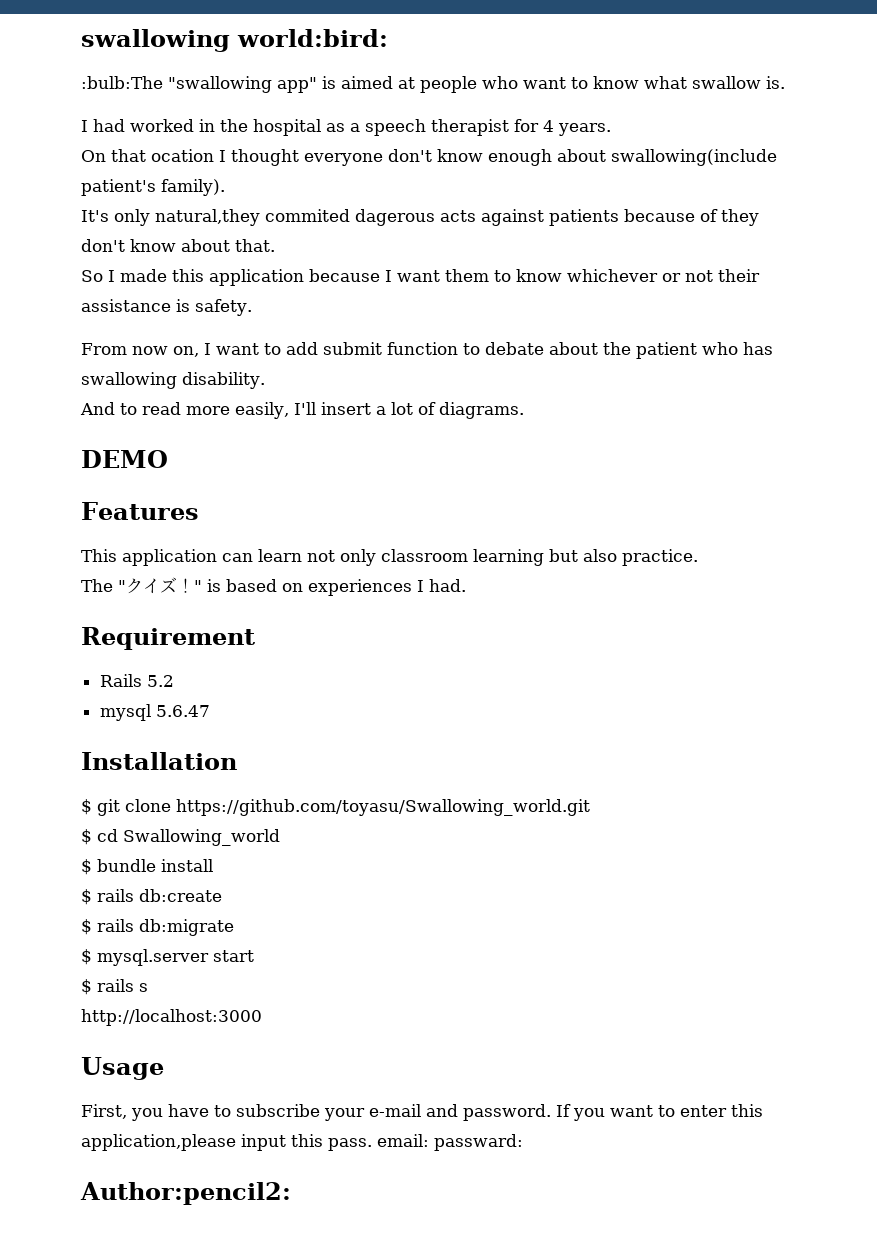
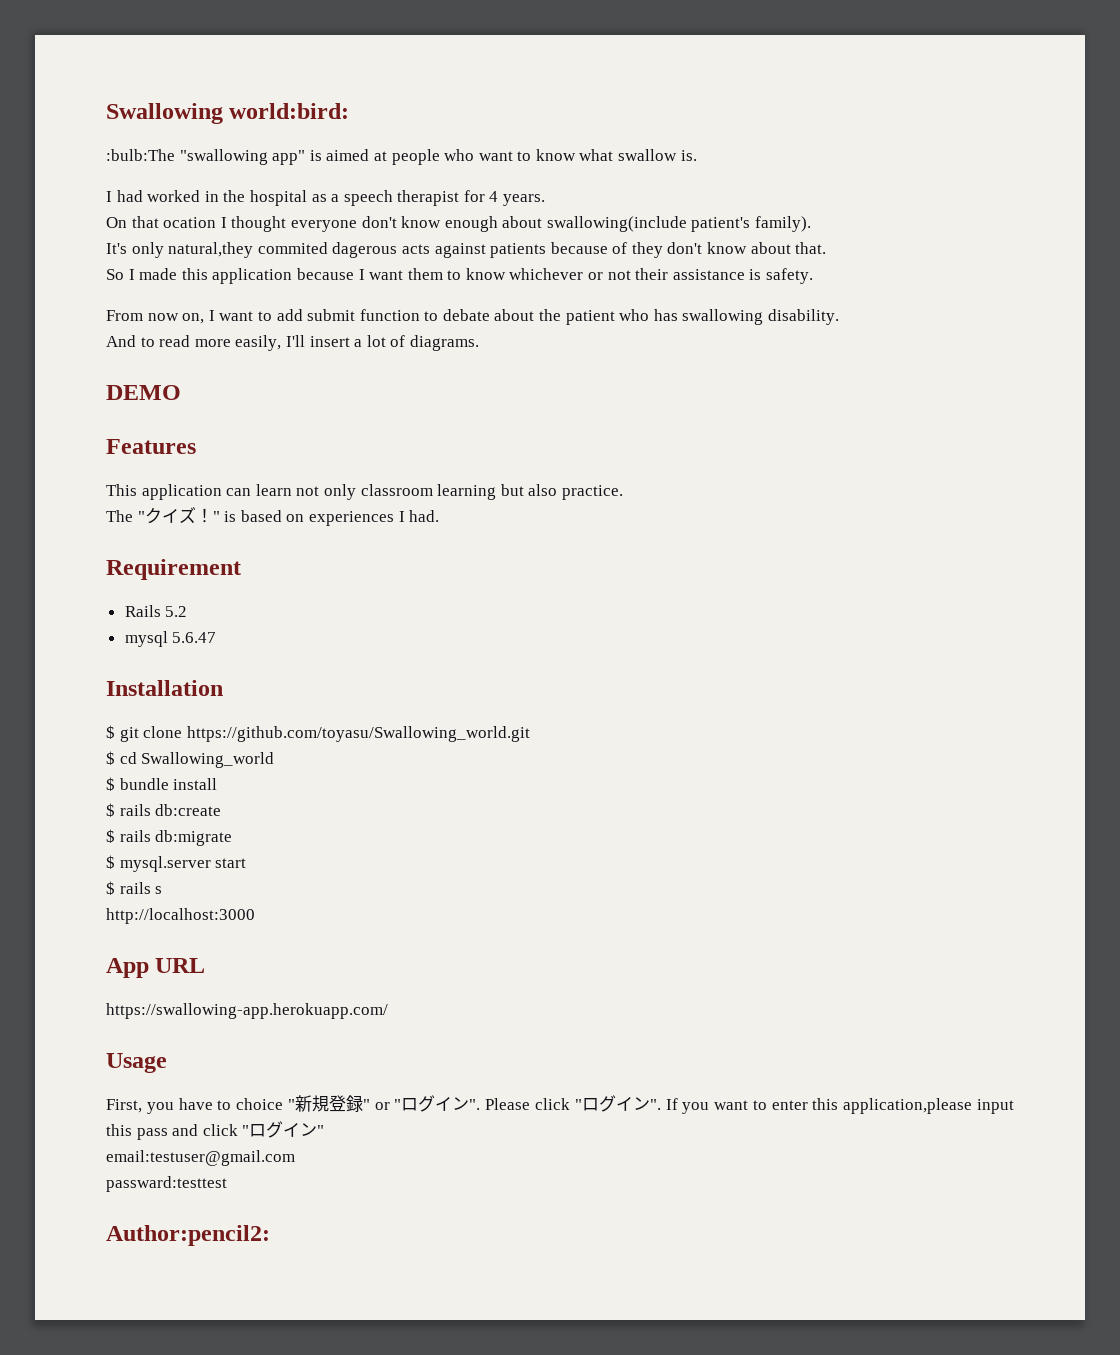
[81,29,230,52] swallowing -> [106,103,223,124] Swallowing
(262, 1017) none -> [106,958,206,978] [106,1003,388,1019] // App URL // https://swallowing-app.herokuapp.com/
[236,1104,551,1121] subscribe your e-mail and password. -> [236,1095,661,1112] choice "新規登録" or "ログイン". Please click "ログイン".
[328,1134,523,1151] pass. email: passward: -> [136,1121,325,1140] [106,1150,295,1166] [106,1176,227,1192] pass and click "ログイン" // email:testuser@gmail.com // passward:testtest

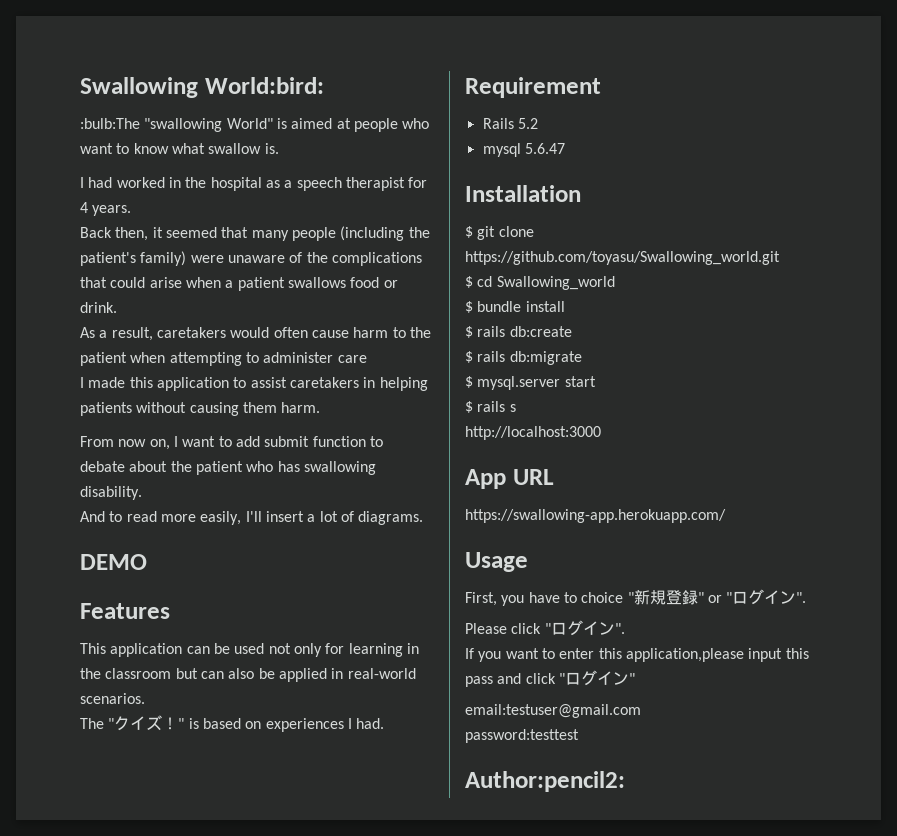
[229,103,350,119] world:bird: -> [204,77,324,94] World:bird:
[272,150,306,165] app" -> [226,118,273,129] World"
[106,216,812,232] [106,242,827,258] [106,268,814,284] On that ocation I thought everyone don't know enough about swallowing(include patient's family). // It's only natural,they commited dagerous acts against patients because of they don't know about that. // So I made this application because I want them to know whichever or not their assistance is safety. -> [80,226,430,241] [80,251,422,266] [80,277,398,291] [80,302,117,313] [80,327,431,341] [80,352,367,366] [80,377,428,391] [80,402,321,416] Back then, it seemed that many people (including the patient's family) were unaware of the complications that could arise when a patient swallows food or drink. // As a result, caretakers would often cause harm to the patient when attempting to administer care // I made this application to assist caretakers in helping patients without causing them harm.
[255,484,623,500] learn not only classroom learning but also practice. -> [213,643,419,657] [80,668,416,682] [80,693,145,704] be used not only for learning in the classroom but can also be applied in real-world scenarios.
(481, 1104) none -> (807, 597) //
(661, 1104) none -> (625, 628) //
[106,1176,227,1192] passward:testtest -> [465,729,579,743] password:testtest

